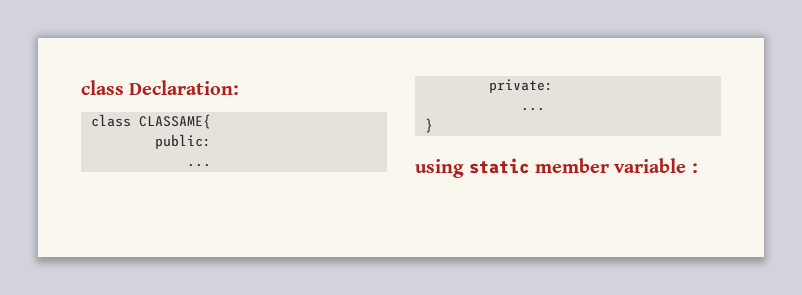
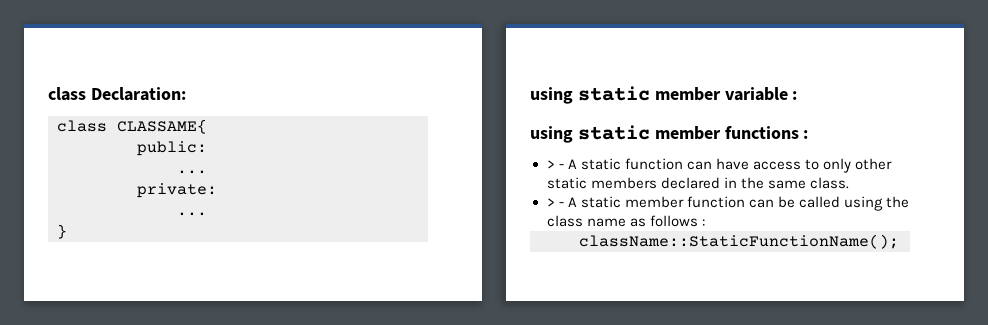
(698, 168) none -> [530,125,809,143] [546,158,892,173] [546,177,849,189] [546,196,909,211] [546,215,705,227] [579,234,899,249] // using static member functions : // > - A static function can have access to only other static members declared in the same class. // > - A static member function can be called using the class name as follows : // className::StaticFunctionName();

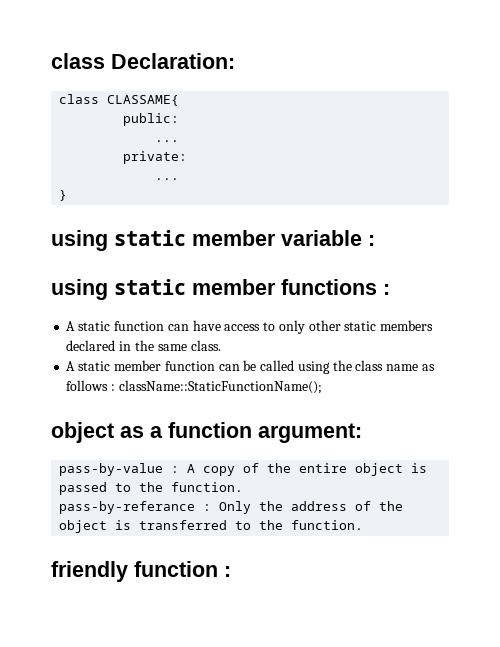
[546,160,564,169] > - -> (390, 289) none
[546,198,564,207] > - -> (221, 345) none
[579,234,899,249] // className::StaticFunctionName(); -> [118,380,322,394] [51,422,362,443] [59,463,428,476] [59,482,244,495] [59,501,404,514] [59,520,364,533] [51,561,231,582] className::StaticFunctionName(); // object as a function argument: // pass-by-value : A copy of the entire object is passed to the function. // pass-by-referance : Only the address of the object is transferred to the function. // friendly function :

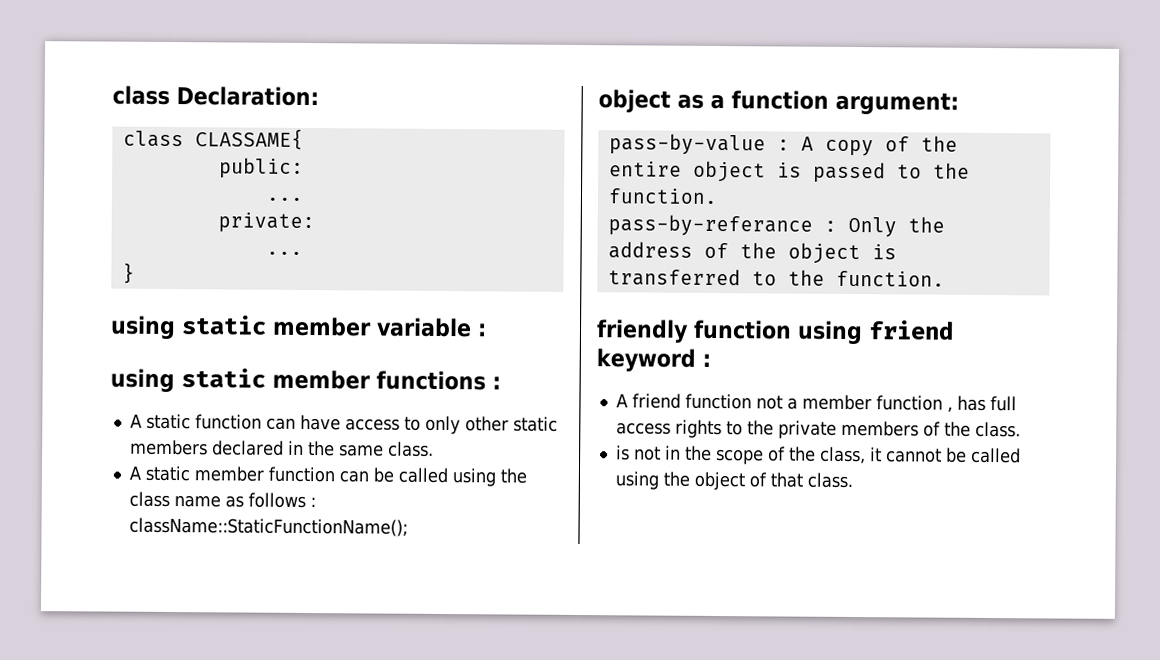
[224,566,231,577] : -> [797,320,954,345] [596,348,711,372] [615,393,1017,413] [615,419,1021,439] [615,445,1021,465] [614,471,853,491] using friend keyword : // A friend function not a member function , has full access rights to the private members of the class. // is not in the scope of the class, it cannot be called using the object of that class.

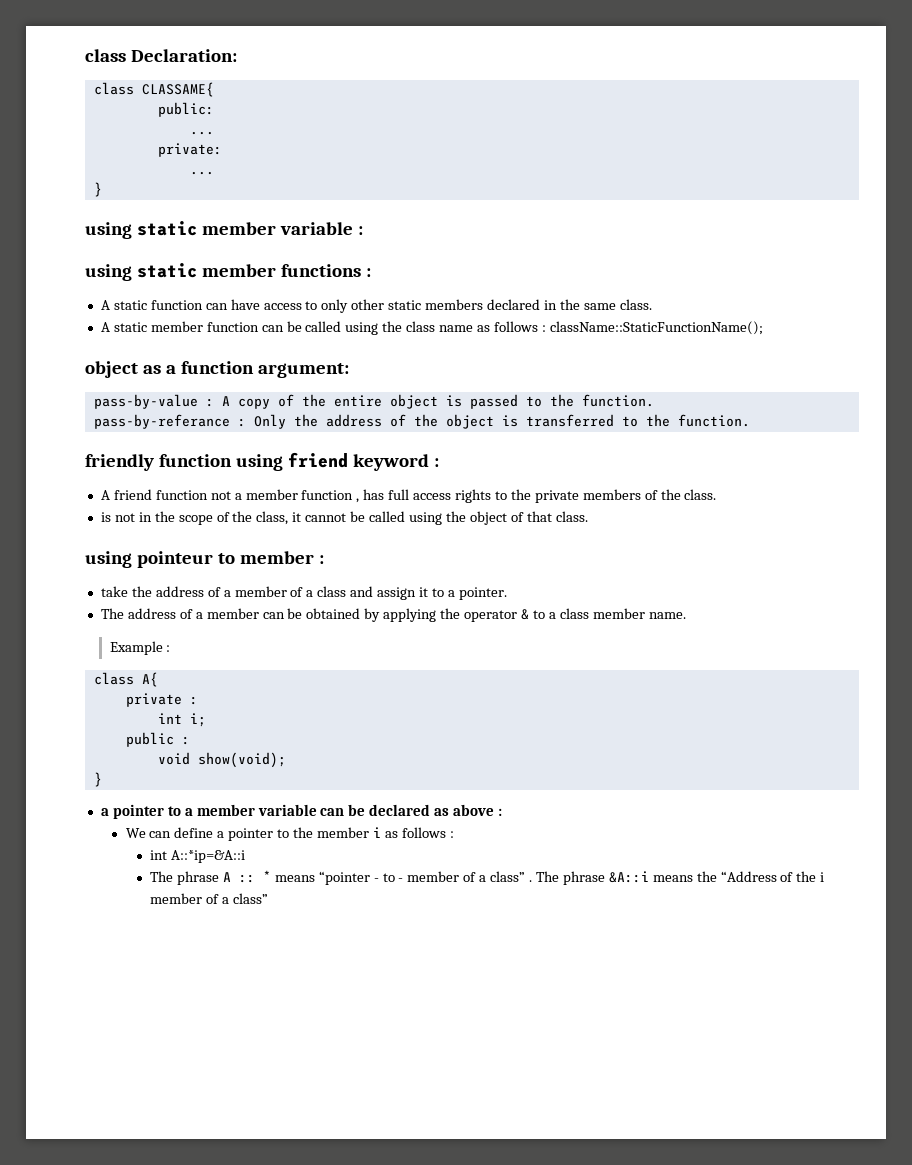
(853, 480) none -> [85,551,324,568] [100,586,507,600] [100,608,686,622] [109,641,171,655] [93,672,158,687] [125,693,198,707] [157,713,206,727] [125,732,190,747] [157,752,286,768] [93,772,102,787] [100,804,503,819] [125,827,454,841] [150,850,245,863] [150,870,825,885] [150,893,268,904] // using pointeur to member : // take the address of a member of a class and assign it to a pointer. // The address of a member can be obtained by applying the operator & to a class member name. // Example : // class A{ // private : // int i; // public : // void show(void); // } // a pointer to a member variable can be declared as above : // We can define a pointer to the member i as follows : // int A::*ip=&A::i // The phrase A :: * means “pointer - to - member of a class” . The phrase &A::i means the “Address of the i member of a class”

